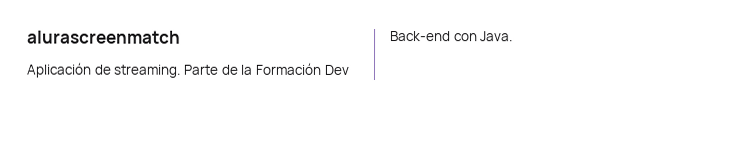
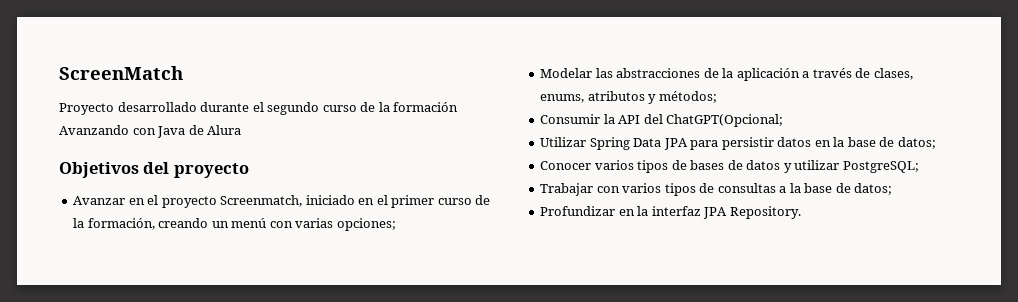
[27,30,181,44] [26,62,350,78] [390,31,514,42] alurascreenmatch // Aplicación de streaming. Parte de la Formación Dev Back-end con Java. -> [59,66,183,80] [59,102,459,115] [59,125,242,138] [59,162,249,178] [73,195,491,208] [73,218,396,231] [540,68,913,81] [540,91,717,104] [540,114,784,127] [540,137,936,150] [540,160,919,173] [540,183,893,196] [540,206,801,219] ScreenMatch // Proyecto desarrollado durante el segundo curso de la formación Avanzando con Java de Alura // Objetivos del proyecto // Avanzar en el proyecto Screenmatch, iniciado en el primer curso de la formación, creando un menú con varias opciones; // Modelar las abstracciones de la aplicación a través de clases, enums, atributos y métodos; // Consumir la API del ChatGPT(Opcional; // Utilizar Spring Data JPA para persistir datos en la base de datos; // Conocer varios tipos de bases de datos y utilizar PostgreSQL; // Trabajar con varios tipos de consultas a la base de datos; // Profundizar en la interfaz JPA Repository.

